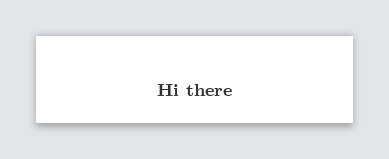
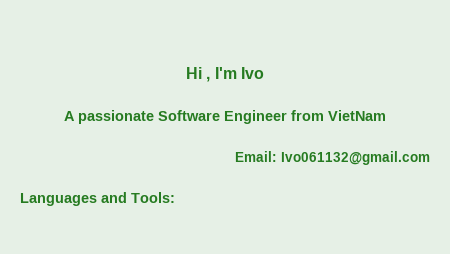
[186,84,232,96] there -> [206,67,264,82] [64,110,386,124] [235,151,430,165] [20,192,175,206] , I'm Ivo // A passionate Software Engineer from VietNam // Email: Ivo061132@gmail.com // Languages and Tools:

